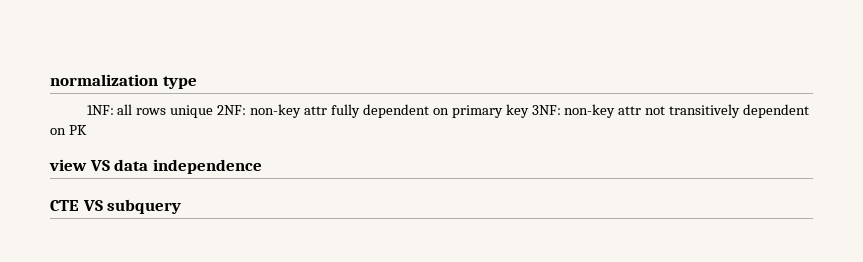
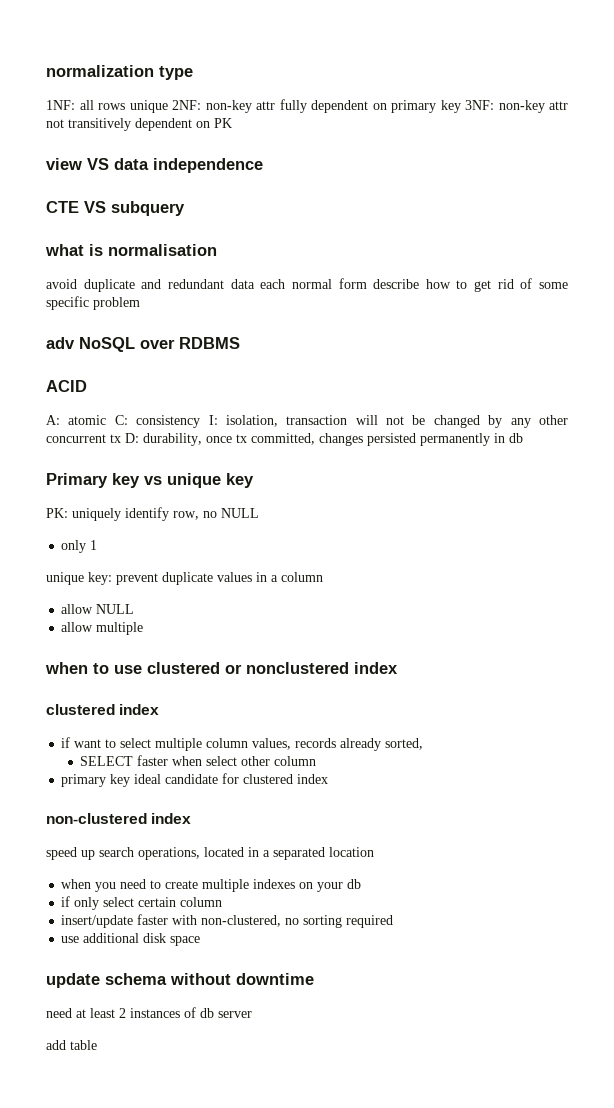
(182, 206) none -> [45,244,217,256] [46,278,569,292] [46,296,140,310] [46,337,240,352] [46,380,87,392] [46,415,568,428] [46,433,523,446] [46,473,254,488] [46,507,259,521] [61,540,98,553] [46,572,323,585] [61,604,135,614] [61,622,144,635] [45,662,398,674] [46,704,160,715] [61,737,424,751] [80,755,317,766] [61,773,329,787] [46,813,192,824] [46,847,374,860] [61,879,362,892] [61,896,223,910] [61,914,394,928] [61,933,201,946] [46,973,314,988] [46,1007,252,1018] [46,1040,97,1050] // what is normalisation // avoid duplicate and redundant data each normal form describe how to get rid of some specific problem // adv NoSQL over RDBMS // ACID // A: atomic C: consistency I: isolation, transaction will not be changed by any other concurrent tx D: durability, once tx committed, changes persisted permanently in db // Primary key vs unique key // PK: uniquely identify row, no NULL // only 1 // unique key: prevent duplicate values in a column // allow NULL // allow multiple // when to use clustered or nonclustered index // clustered index // if want to select multiple column values, records already sorted, // SELECT faster when select other column // primary key ideal candidate for clustered index // non-clustered index // speed up search operations, located in a separated location // when you need to create multiple indexes on your db // if only select certain column // insert/update faster with non-clustered, no sorting required // use additional disk space // update schema without downtime // need at least 2 instances of db server // add table

